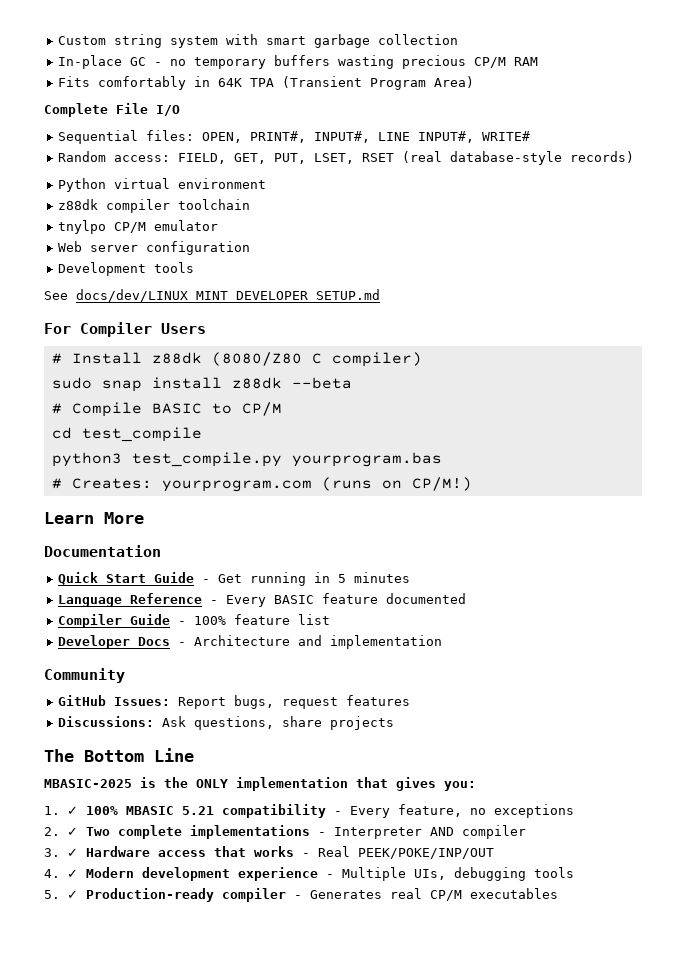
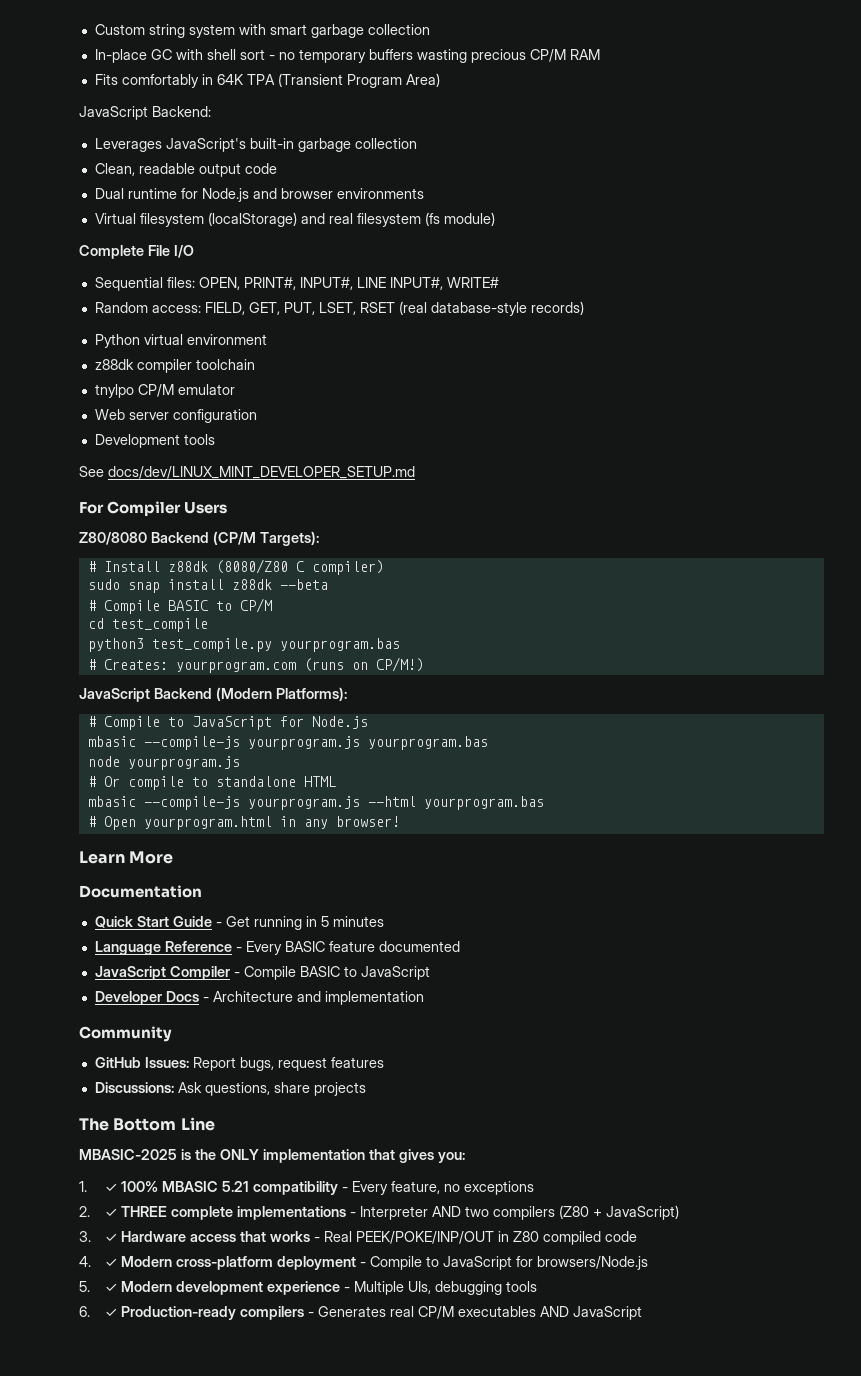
(147, 61) none -> [175,49,265,60] with shell sort
(475, 82) none -> [79,106,211,120] [94,138,417,152] [94,163,277,177] [94,188,424,202] [94,212,495,227] // JavaScript Backend: // Leverages JavaScript's built-in garbage collection // Clean, readable output code // Dual runtime for Node.js and browser environments // Virtual filesystem (localStorage) and real filesystem (fs module)
(206, 328) none -> [79,531,319,546] // Z80/8080 Backend (CP/M Targets):
(472, 484) none -> [79,687,347,702] [87,716,368,730] [87,736,488,750] [87,756,240,770] [87,776,336,790] [87,796,544,810] [87,816,400,830] // JavaScript Backend (Modern Platforms): // # Compile to JavaScript for Node.js // mbasic --compile-js yourprogram.js yourprogram.bas // node yourprogram.js // # Or compile to standalone HTML // mbasic --compile-js yourprogram.js --html yourprogram.bas // # Open yourprogram.html in any browser!
[58,614,331,628] Compiler Guide - 100% feature list -> [94,966,430,980] JavaScript Compiler - Compile BASIC to JavaScript
[85,827,110,836] Two -> [121,1206,168,1217] THREE
[461,825,526,839] compiler -> [465,1205,680,1220] two compilers (Z80 + JavaScript)
[44,869,60,878] // 4. -> [498,1231,638,1245] [79,1256,649,1270] [79,1281,90,1292] in Z80 compiled code // 4. ✓ Modern cross-platform deployment - Compile to JavaScript for browsers/Node.js // 5.
[44,890,60,899] 5. -> [79,1306,90,1317] 6.
[221,888,286,902] compiler -> [240,1306,305,1320] compilers
(558, 893) none -> [540,1306,643,1320] AND JavaScript

